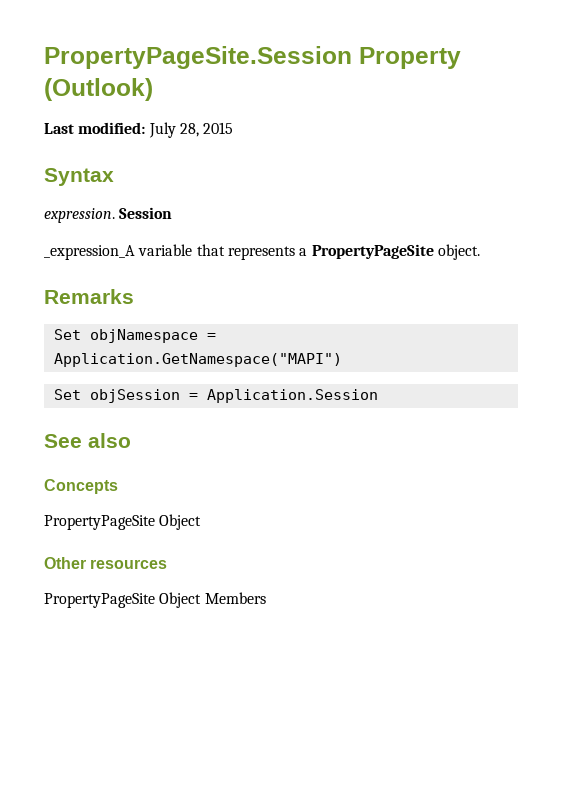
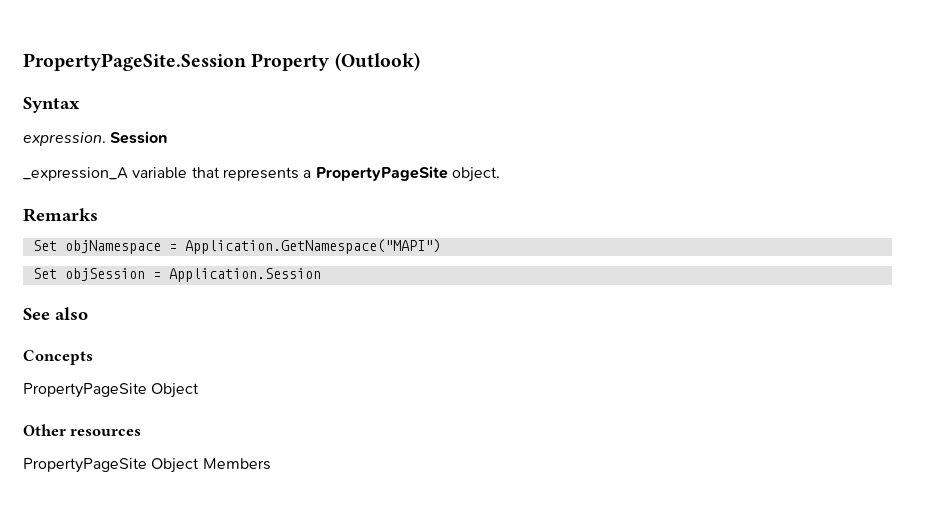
[44,122,234,138] // Last modified: July 28, 2015 -> (420, 61) none

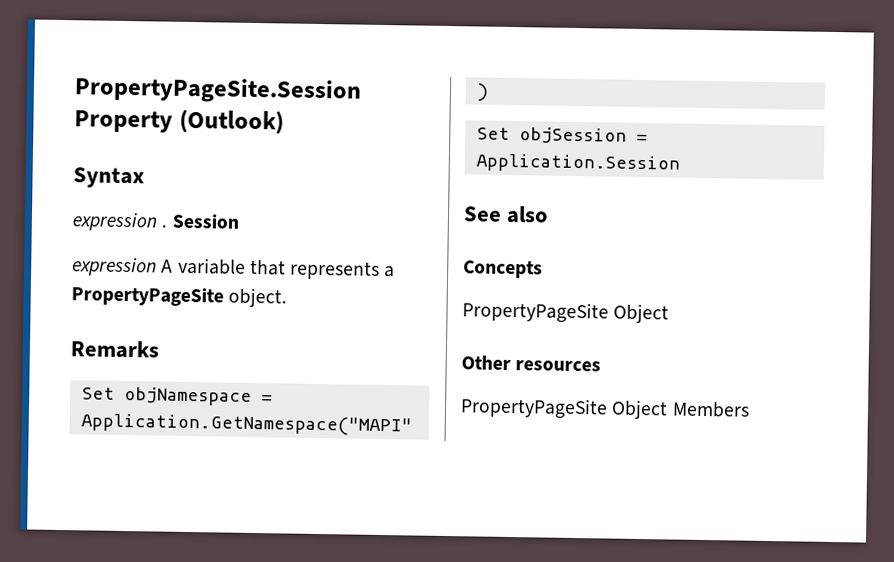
[23,132,106,146] expression. -> [72,212,168,232] expression .
[23,167,128,181] _expression_A -> [72,257,174,277] expression A

